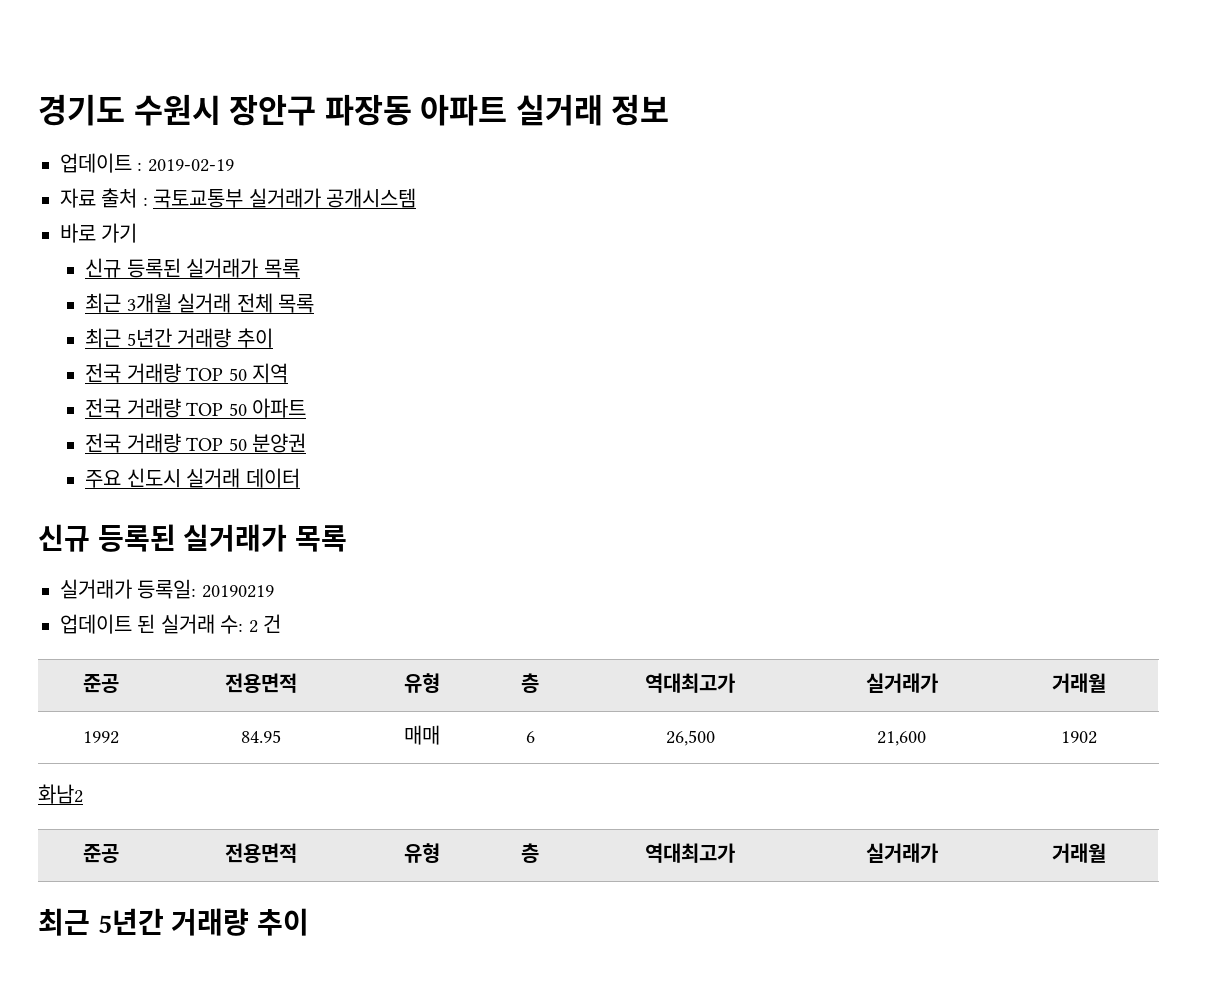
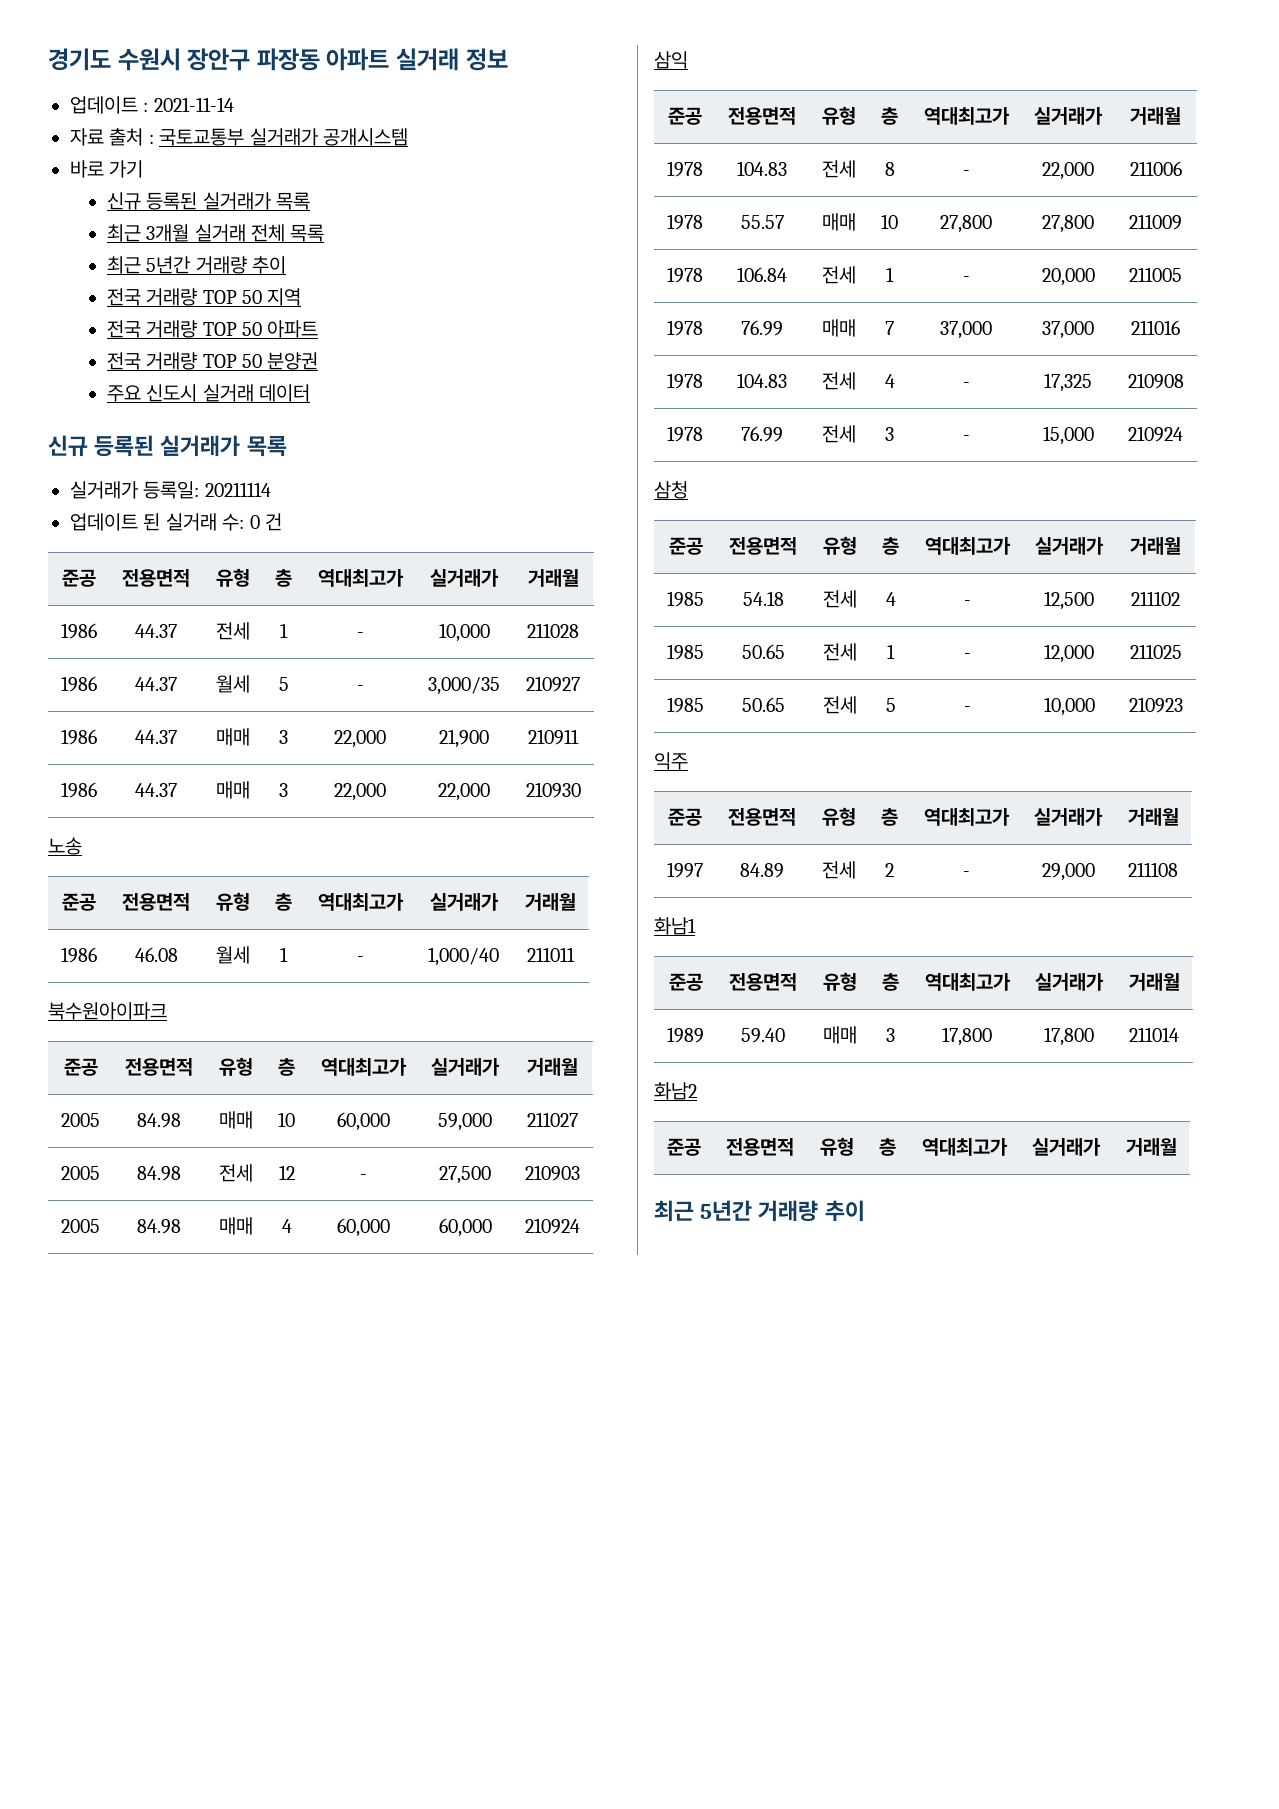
[147,159,234,172] 2019-02-19 -> [153,97,234,112] 2021-11-14
[201,585,274,598] 20190219 -> [204,482,271,497] 20211114
[248,620,258,633] 2 -> [249,515,260,529] 0
[83,731,119,744] [241,730,281,743] [403,725,440,745] [525,731,535,743] [665,730,715,746] [877,731,926,746] [1060,731,1097,744] 1992 | 84.95 | 매매 | 6 | 26,500 | 21,600 | 1902 -> [61,623,97,639] [135,624,177,638] [215,622,250,640] [280,623,288,638] [356,632,364,638] [438,623,490,642] [527,623,579,638] [61,676,97,692] [135,677,177,691] [215,675,250,693] [278,677,289,691] [356,685,364,691] [428,677,500,695] [526,676,580,692] [61,729,97,745] [135,730,177,744] [215,728,250,746] [279,730,288,744] [334,730,386,748] [439,729,489,748] [528,729,579,745] [61,782,97,798] [135,783,177,797] [215,781,250,799] [279,783,288,797] [334,783,386,801] [438,783,490,801] [525,782,581,798] [48,837,82,855] [62,893,96,911] [122,893,190,911] [215,892,250,911] [275,893,292,911] [317,893,404,911] [429,893,499,911] [524,893,576,911] [61,947,97,963] [134,947,178,962] [215,946,250,964] [280,947,288,962] [356,956,364,962] [428,947,499,966] [526,947,575,962] [48,1002,167,1020] [63,1058,98,1076] [125,1058,193,1076] [218,1057,253,1076] [278,1058,295,1076] [320,1058,407,1076] [431,1058,500,1076] [526,1058,578,1076] [61,1113,100,1127] [137,1113,181,1128] [218,1111,253,1129] [278,1112,295,1127] [336,1112,390,1131] [438,1113,492,1131] [526,1112,578,1127] [61,1166,100,1180] [137,1166,181,1181] [218,1164,253,1182] [278,1165,295,1180] [359,1174,367,1180] [439,1166,491,1184] [524,1165,580,1181] [61,1219,100,1233] [137,1219,181,1234] [218,1217,253,1235] [281,1219,292,1233] [336,1218,390,1237] [438,1218,492,1237] [524,1218,580,1234] [654,51,688,69] [668,107,702,125] [728,107,796,125] [821,106,856,125] [881,107,898,125] [923,107,1010,125] [1034,107,1103,125] [1130,107,1181,125] [667,161,703,177] [737,161,787,176] [821,160,856,178] [884,162,895,176] [962,170,970,176] [1042,162,1094,180] [1129,161,1182,176] [667,214,703,230] [740,215,784,229] [821,213,856,231] [881,214,898,229] [940,215,992,233] [1042,215,1094,233] [1129,214,1182,230] [667,267,703,283] [737,267,787,282] [821,266,856,284] [886,267,894,282] [962,276,970,282] [1041,268,1095,286] [1129,267,1182,282] [667,320,703,336] [741,320,783,336] [821,319,856,337] [885,321,894,335] [940,321,992,339] [1042,321,1094,339] [1131,320,1180,335] [667,373,703,389] [737,373,787,388] [821,372,856,390] [884,374,895,388] [962,382,970,388] [1044,373,1092,392] [1127,373,1184,389] [667,426,703,442] [741,426,783,442] [821,425,856,443] [885,427,894,441] [962,435,970,441] [1042,426,1094,445] [1128,426,1183,442] [654,481,688,499] [668,537,703,555] [729,537,797,555] [822,536,857,555] [882,537,899,555] [924,537,1011,555] [1035,537,1104,555] [1130,537,1181,555] [667,591,704,607] [742,591,784,606] [822,590,857,608] [885,592,896,606] [963,600,971,606] [1044,591,1094,610] [1131,591,1180,606] [667,644,704,660] [741,644,785,659] [822,643,857,661] [887,644,895,659] [963,653,971,659] [1044,644,1094,663] [1129,644,1182,659] [667,697,704,713] [741,697,785,712] [822,696,857,714] [885,698,896,712] [963,706,971,712] [1043,697,1095,716] [1128,697,1183,713] [654,752,688,770] [668,808,702,826] [728,808,796,826] [821,807,856,826] [881,808,898,826] [923,808,1010,826] [1034,808,1103,826] [1127,808,1179,826] [667,862,703,878] [740,863,784,878] [821,861,856,879] [885,863,894,877] [962,871,970,877] [1041,863,1095,881] [1128,862,1178,877] [654,917,696,935] [668,973,703,991] [729,973,797,991] [822,972,857,991] [882,973,899,991] [924,973,1011,991] [1035,973,1104,991] [1128,973,1180,991] [667,1027,704,1043] [741,1028,785,1043] [822,1026,857,1044] [886,1028,895,1042] [942,1027,992,1046] [1044,1027,1094,1046] [1129,1027,1179,1042] 1986 | 44.37 | 전세 | 1 | - | 10,000 | 211028 // 1986 | 44.37 | 월세 | 5 | - | 3,000/35 | 210927 // 1986 | 44.37 | 매매 | 3 | 22,000 | 21,900 | 210911 // 1986 | 44.37 | 매매 | 3 | 22,000 | 22,000 | 210930 // 노송 // 준공 | 전용면적 | 유형 | 층 | 역대최고가 | 실거래가 | 거래월 // 1986 | 46.08 | 월세 | 1 | - | 1,000/40 | 211011 // 북수원아이파크 // 준공 | 전용면적 | 유형 | 층 | 역대최고가 | 실거래가 | 거래월 // 2005 | 84.98 | 매매 | 10 | 60,000 | 59,000 | 211027 // 2005 | 84.98 | 전세 | 12 | - | 27,500 | 210903 // 2005 | 84.98 | 매매 | 4 | 60,000 | 60,000 | 210924 // 삼익 // 준공 | 전용면적 | 유형 | 층 | 역대최고가 | 실거래가 | 거래월 // 1978 | 104.83 | 전세 | 8 | - | 22,000 | 211006 // 1978 | 55.57 | 매매 | 10 | 27,800 | 27,800 | 211009 // 1978 | 106.84 | 전세 | 1 | - | 20,000 | 211005 // 1978 | 76.99 | 매매 | 7 | 37,000 | 37,000 | 211016 // 1978 | 104.83 | 전세 | 4 | - | 17,325 | 210908 // 1978 | 76.99 | 전세 | 3 | - | 15,000 | 210924 // 삼청 // 준공 | 전용면적 | 유형 | 층 | 역대최고가 | 실거래가 | 거래월 // 1985 | 54.18 | 전세 | 4 | - | 12,500 | 211102 // 1985 | 50.65 | 전세 | 1 | - | 12,000 | 211025 // 1985 | 50.65 | 전세 | 5 | - | 10,000 | 210923 // 익주 // 준공 | 전용면적 | 유형 | 층 | 역대최고가 | 실거래가 | 거래월 // 1997 | 84.89 | 전세 | 2 | - | 29,000 | 211108 // 화남1 // 준공 | 전용면적 | 유형 | 층 | 역대최고가 | 실거래가 | 거래월 // 1989 | 59.40 | 매매 | 3 | 17,800 | 17,800 | 211014

